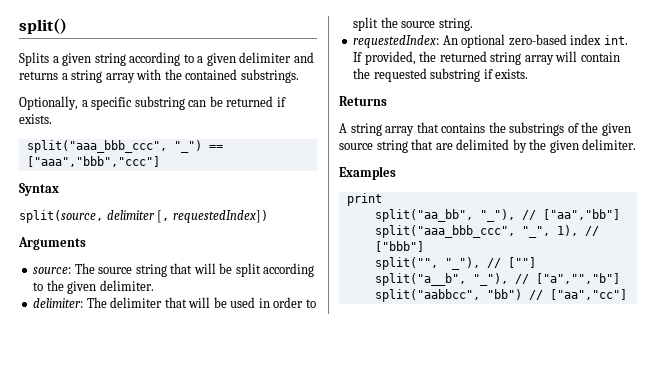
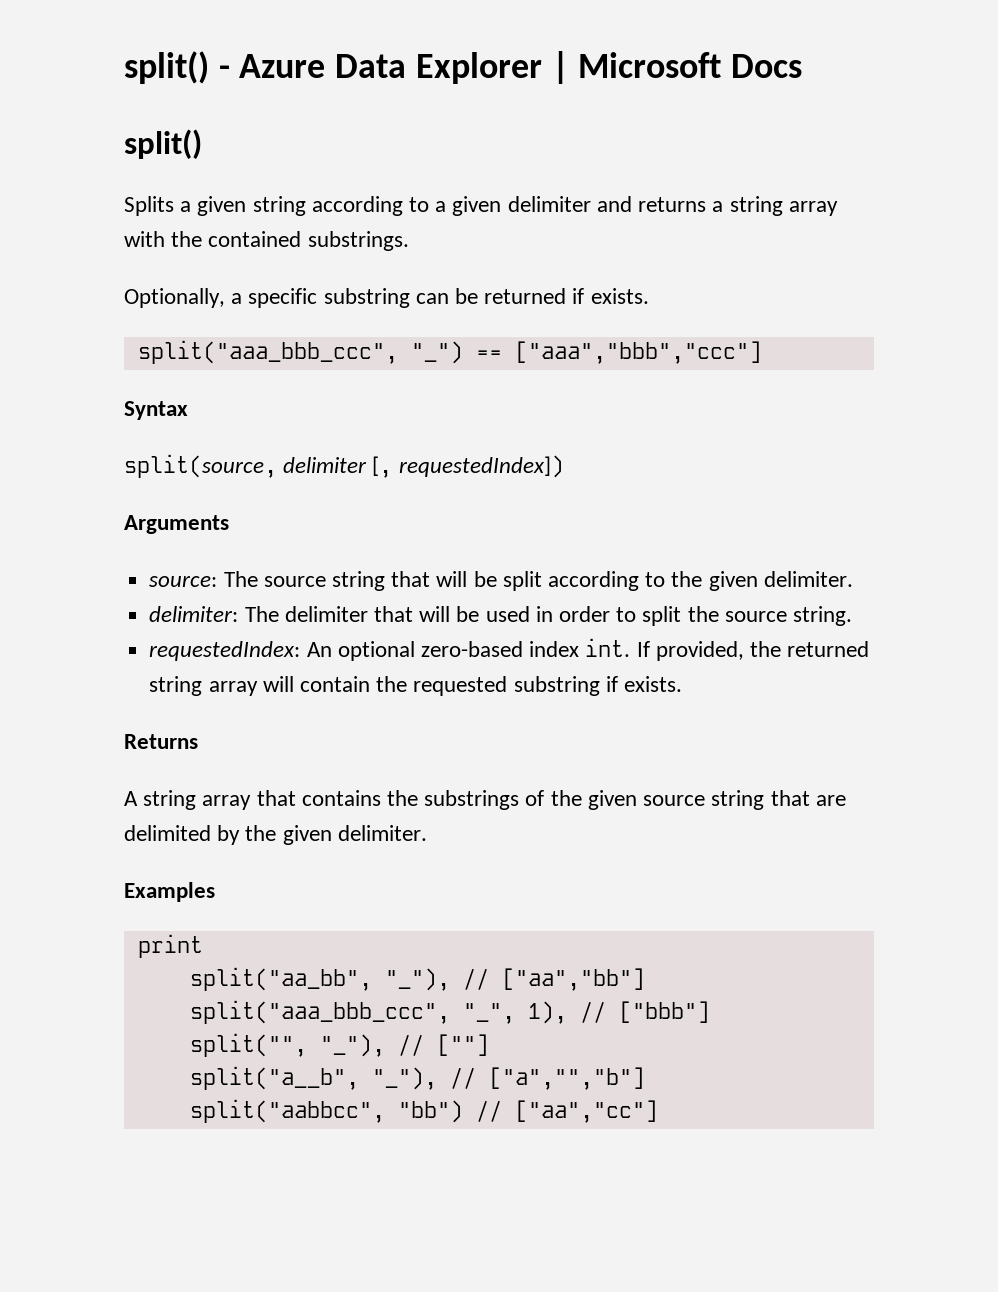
[19,18,67,34] split() -> [124,51,803,84] [124,129,202,159] split() - Azure Data Explorer | Microsoft Docs // split()

